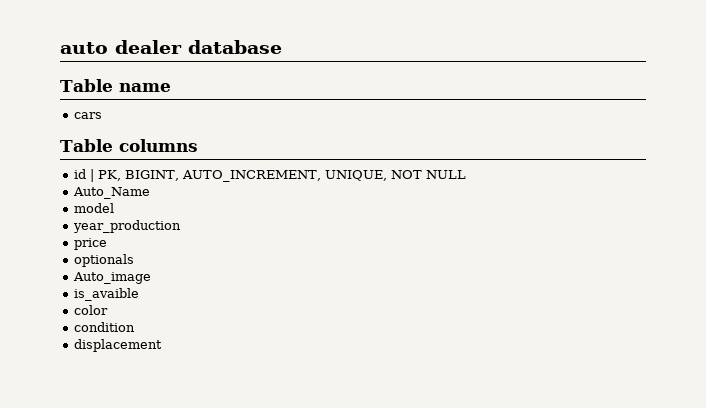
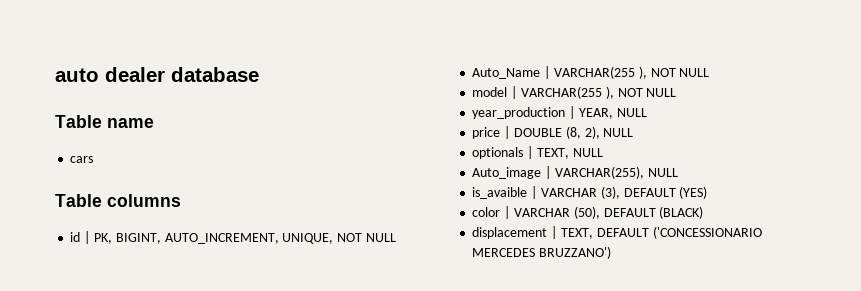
[74,203,115,213] [73,220,182,233] [74,238,108,250] [74,254,135,267] [73,272,152,284] [74,288,140,301] [74,305,109,315] [74,322,136,332] [74,339,163,352] // model // year_production // price // optionals // Auto_image // is_avaible // color // condition // displacement -> [544,66,710,79] [472,86,677,99] [472,106,647,119] [472,126,634,139] [472,146,603,159] [472,166,678,179] [472,186,708,199] [472,206,704,219] [472,226,762,239] [472,246,612,259] | VARCHAR(255 ), NOT NULL // model | VARCHAR(255 ), NOT NULL // year_production | YEAR, NULL // price | DOUBLE (8, 2), NULL // optionals | TEXT, NULL // Auto_image | VARCHAR(255), NULL // is_avaible | VARCHAR (3), DEFAULT (YES) // color | VARCHAR (50), DEFAULT (BLACK) // displacement | TEXT, DEFAULT ('CONCESSIONARIO MERCEDES BRUZZANO')

